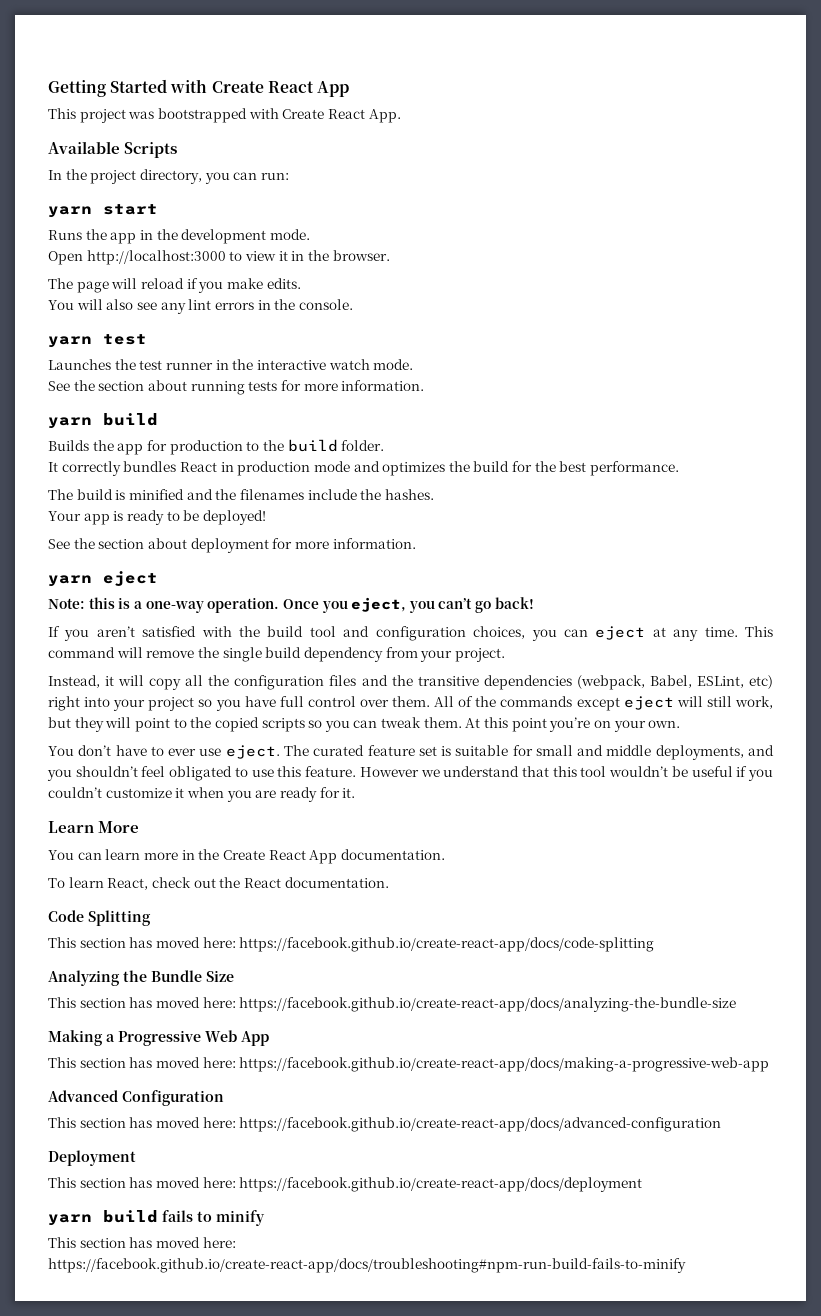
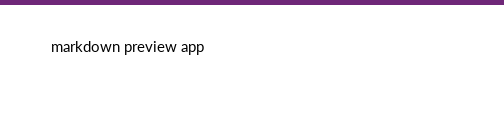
[48,79,349,97] [48,108,401,123] [48,141,178,158] [48,169,289,184] [48,204,158,218] [48,229,310,244] [48,250,390,265] [48,278,301,293] [48,299,353,314] [48,334,147,348] [48,359,414,370] [48,380,425,395] [48,413,158,429] [48,439,385,455] [48,461,680,476] [48,489,434,500] [48,510,266,525] [48,538,416,553] [48,571,158,587] [48,597,534,613] [48,626,773,641] [48,647,505,662] [48,675,774,690] [48,696,773,711] [48,717,681,732] [48,745,775,760] [47,766,773,781] [48,787,356,802] [48,821,140,833] [48,849,445,864] [48,877,389,890] [48,910,151,926] [48,937,655,952] [48,970,234,986] [48,997,737,1012] [48,1030,269,1046] [48,1057,770,1072] [48,1090,224,1106] [48,1117,722,1132] [48,1150,136,1166] [48,1177,643,1192] [48,1210,265,1226] [48,1237,236,1248] [48,1258,686,1273] Getting Started with Create React App // This project was bootstrapped with Create React App. // Available Scripts // In the project directory, you can run: // yarn start // Runs the app in the development mode. // Open http://localhost:3000 to view it in the browser. // The page will reload if you make edits. // You will also see any lint errors in the console. // yarn test // Launches the test runner in the interactive watch mode. // See the section about running tests for more information. // yarn build // Builds the app for production to the build folder. // It correctly bundles React in production mode and optimizes the build for the best performance. // The build is minified and the filenames include the hashes. // Your app is ready to be deployed! // See the section about deployment for more information. // yarn eject // Note: this is a one-way operation. Once you eject, you can’t go back! // If you aren’t satisfied with the build tool and configuration choices, you can eject at any time. This command will remove the single build dependency from your project. // Instead, it will copy all the configuration files and the transitive dependencies (webpack, Babel, ESLint, etc) right into your project so you have full control over them. All of the commands except eject will still work, but they will point to the copied scripts so you can tweak them. At this point you’re on your own. // You don’t have to ever use eject. The curated feature set is suitable for small and middle deployments, and you shouldn’t feel obligated to use this feature. However we understand that this tool wouldn’t be useful if you couldn’t customize it when you are ready for it. // Learn More // You can learn more in the Create React App documentation. // To learn React, check out the React documentation. // Code Splitting // This section has moved here: https://facebook.github.io/create-react-app/docs/code-splitting // Analyzing the Bundle Size // This section has moved here: https://facebook.github.io/create-react-app/docs/analyzing-the-bundle-size // Making a Progressive Web App // This section has moved here: https://facebook.github.io/create-react-app/docs/making-a-progressive-web-app // Advanced Configuration // This section has moved here: https://facebook.github.io/create-react-app/docs/advanced-configuration // Deployment // This section has moved here: https://facebook.github.io/create-react-app/docs/deployment // yarn build fails to minify // This section has moved here: https://facebook.github.io/create-react-app/docs/troubleshooting#npm-run-build-fails-to-minify -> [51,41,204,55] markdown preview app

